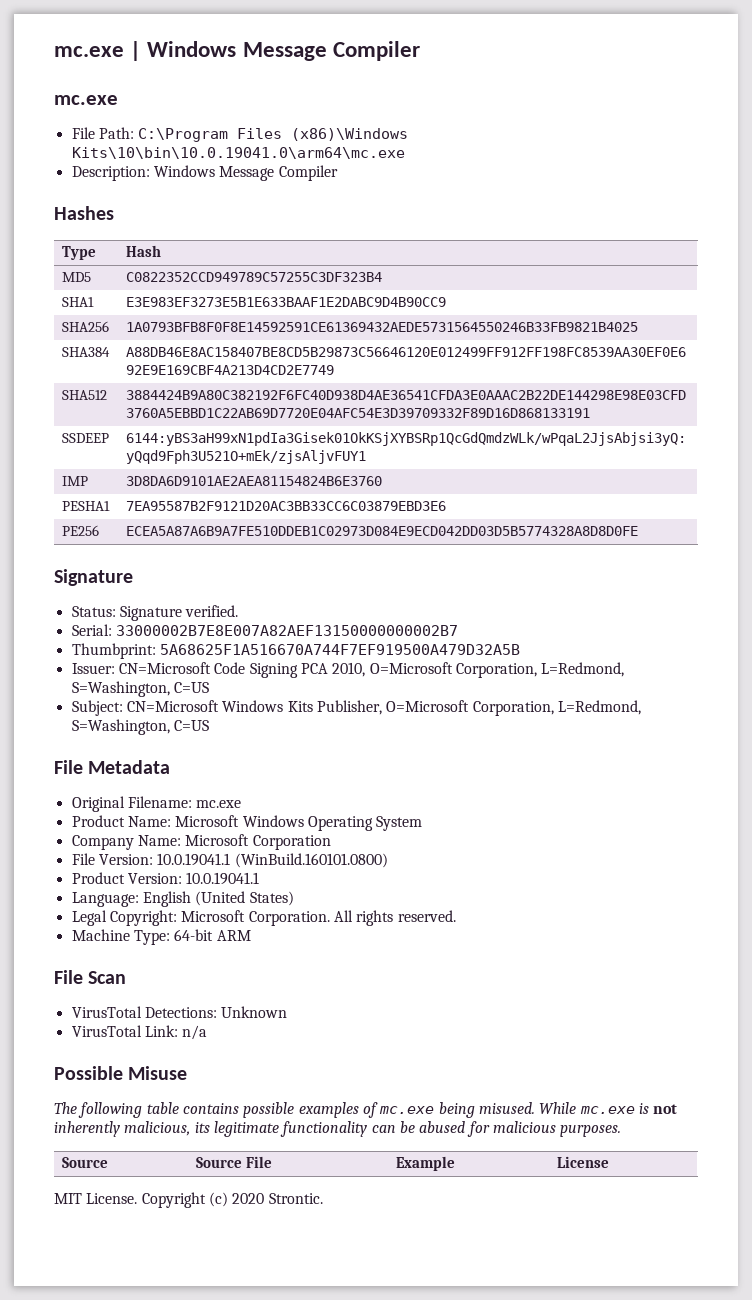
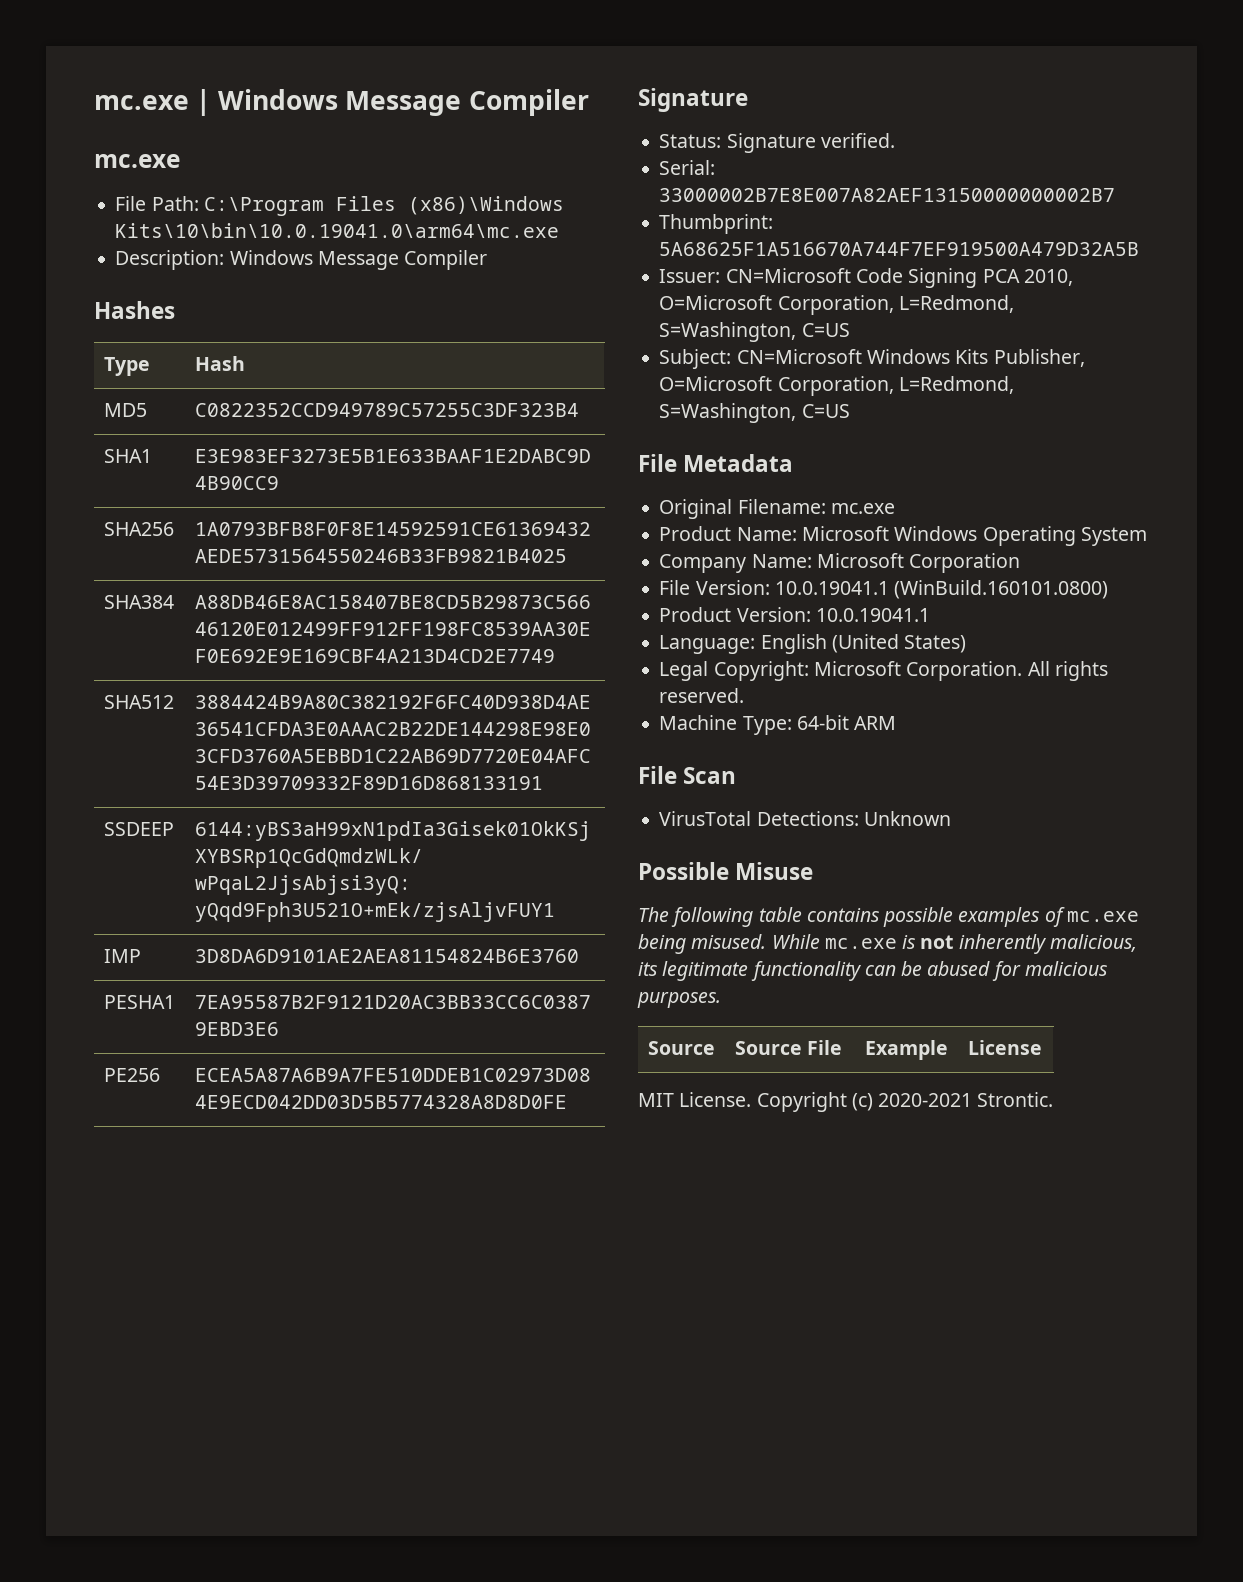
[71,1025,208,1040] // VirusTotal Link: n/a -> (951, 818) none
[232,1193,265,1204] 2020 -> [878,1093,973,1107] 2020-2021

